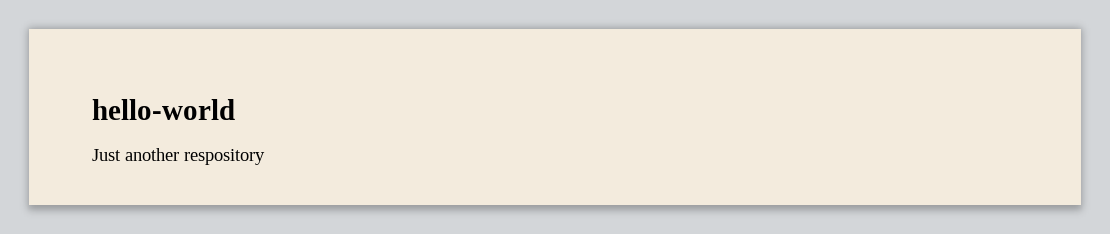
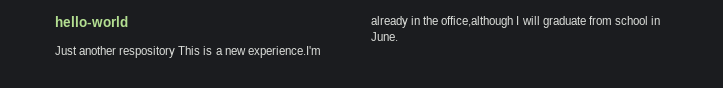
(265, 157) none -> [178,46,321,58] [371,16,660,28] [371,32,398,41] This is a new experience.I'm already in the office,although I will graduate from school in June.

